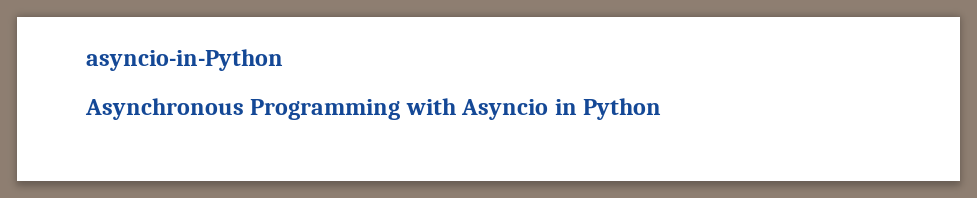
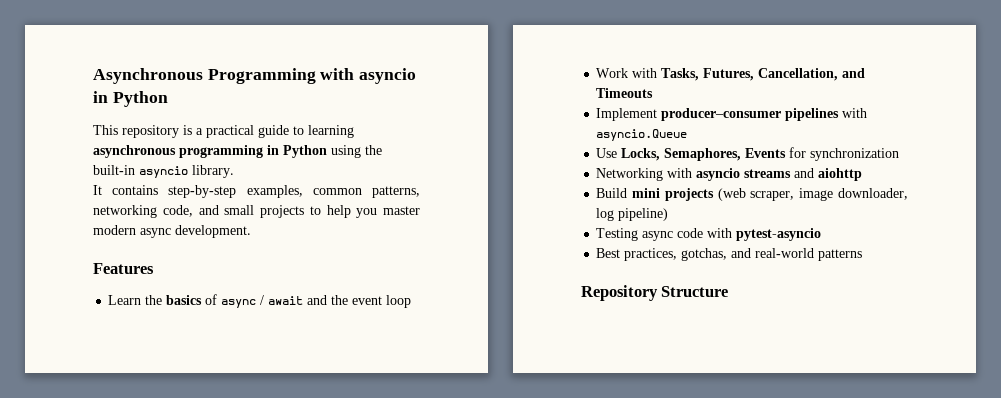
[86,49,283,71] asyncio-in-Python // -> (93, 76) none
[461,98,662,120] Asyncio in Python -> [359,68,417,84] [93,91,168,107] [93,125,354,138] [93,145,382,158] [93,165,234,178] [93,185,420,198] [93,205,420,218] [93,225,251,238] [93,263,154,274] [108,294,412,308] [596,68,866,81] [596,88,654,98] [596,108,868,121] [596,129,688,141] [596,147,900,161] [596,168,863,181] [596,188,908,201] [596,208,669,221] [596,228,822,241] [596,248,863,261] [581,285,729,301] asyncio in Python // This repository is a practical guide to learning asynchronous programming in Python using the built-in asyncio library. // It contains step-by-step examples, common patterns, networking code, and small projects to help you master modern async development. // Features // Learn the basics of async / await and the event loop // Work with Tasks, Futures, Cancellation, and Timeouts // Implement producer–consumer pipelines with asyncio.Queue // Use Locks, Semaphores, Events for synchronization // Networking with asyncio streams and aiohttp // Build mini projects (web scraper, image downloader, log pipeline) // Testing async code with pytest-asyncio // Best practices, gotchas, and real-world patterns // Repository Structure

